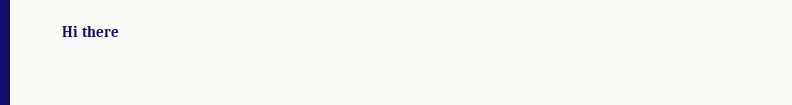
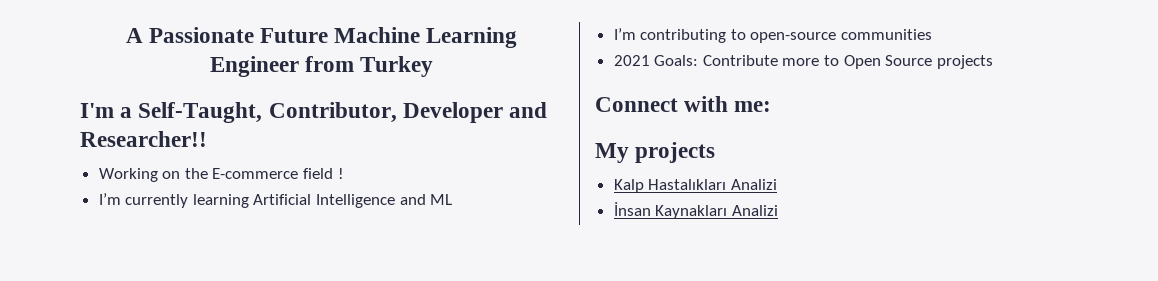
[62,25,120,37] Hi there -> [125,27,518,48] [209,56,434,77] [80,102,548,123] [80,131,207,147] [98,168,344,182] [98,193,453,208] [613,28,933,43] [613,55,993,69] [595,96,772,112] [595,142,716,163] [613,179,777,193] [613,202,778,219] A Passionate Future Machine Learning Engineer from Turkey // I'm a Self-Taught, Contributor, Developer and Researcher!! // Working on the E-commerce field ! // I’m currently learning Artificial Intelligence and ML // I’m contributing to open-source communities // 2021 Goals: Contribute more to Open Source projects // Connect with me: // My projects // Kalp Hastalıkları Analizi // İnsan Kaynakları Analizi

